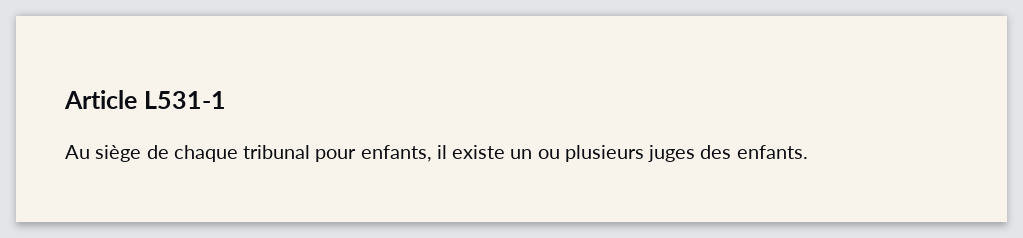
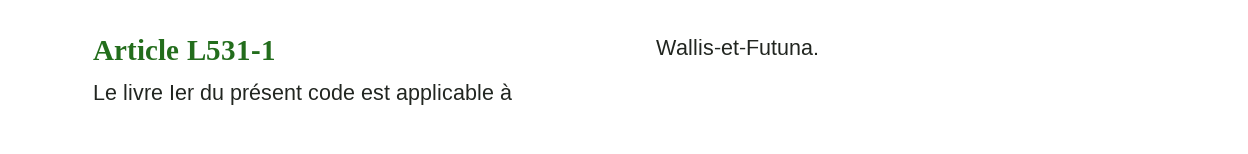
[65,145,808,162] Au siège de chaque tribunal pour enfants, il existe un ou plusieurs juges des enfants. -> [93,83,512,105] [656,39,819,55] Le livre Ier du présent code est applicable à Wallis-et-Futuna.

